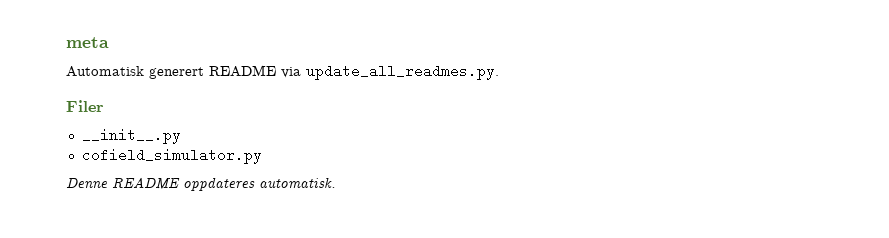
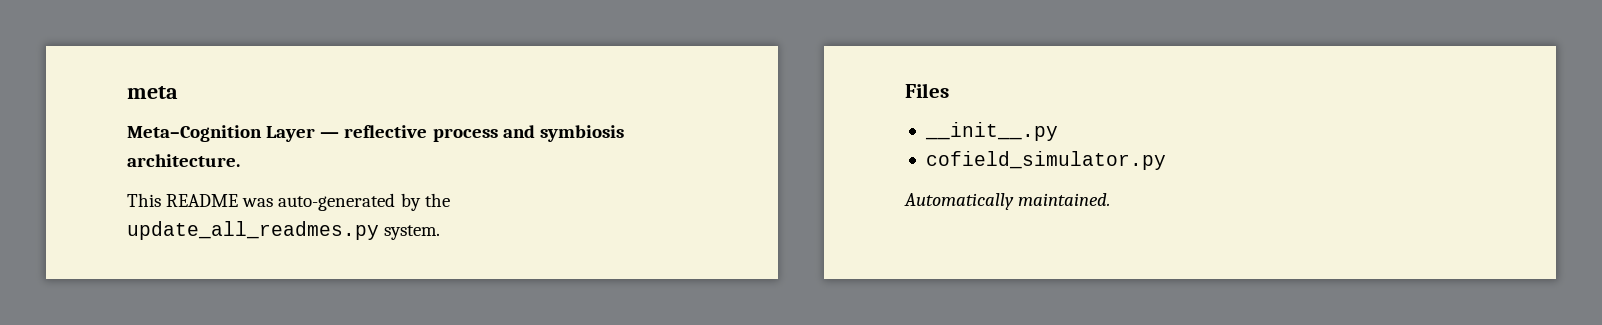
[66,64,499,80] [66,100,104,112] [81,128,181,144] [81,148,262,164] [66,177,336,191] Automatisk generert README via update_all_readmes.py. // Filer // __init__.py // cofield_simulator.py // Denne README oppdateres automatisk. -> [127,125,624,142] [127,154,240,167] [127,193,450,211] [127,221,441,240] [905,83,949,98] [924,122,1058,141] [925,151,1166,170] [904,193,1111,210] Meta–Cognition Layer — reflective process and symbiosis architecture. // This README was auto-generated by the update_all_readmes.py system. // Files // __init__.py // cofield_simulator.py // Automatically maintained.

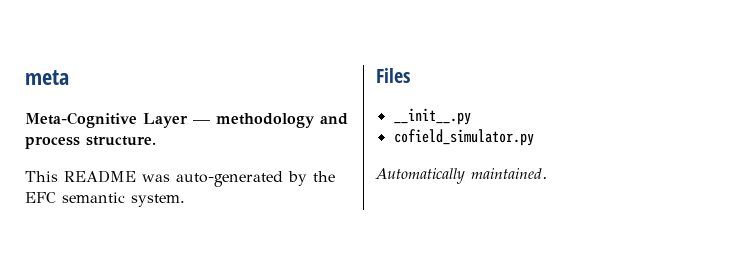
[127,125,262,142] Meta–Cognition -> [25,112,137,128] Meta-Cognitive
[344,125,624,142] [127,154,240,167] reflective process and symbiosis architecture. -> [216,113,348,128] [25,136,156,149] methodology and process structure.
[127,221,379,240] update_all_readmes.py -> [25,192,125,203] EFC semantic

